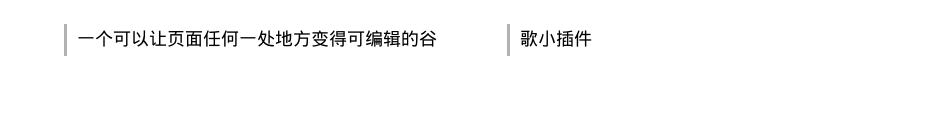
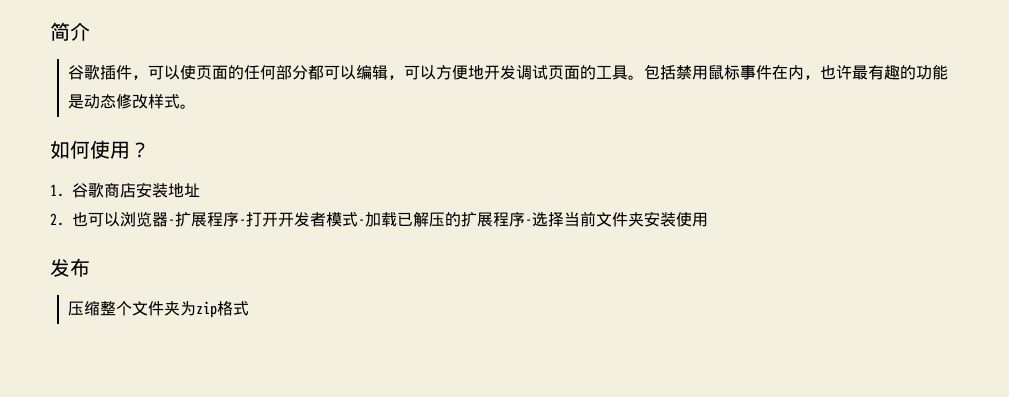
[76,30,592,47] 一个可以让页面任何一处地方变得可编辑的谷歌小插件 -> [50,22,90,41] [67,64,948,80] [67,93,196,109] [50,140,150,159] [50,182,200,198] [50,211,708,227] [50,258,90,277] [67,301,249,318] 简介 // 谷歌插件，可以使页面的任何部分都可以编辑，可以方便地开发调试页面的工具。包括禁用鼠标事件在内，也许最有趣的功能是动态修改样式。 // 如何使用？ // 1.谷歌商店安装地址 // 2.也可以浏览器-扩展程序-打开开发者模式-加载已解压的扩展程序-选择当前文件夹安装使用 // 发布 // 压缩整个文件夹为zip格式

